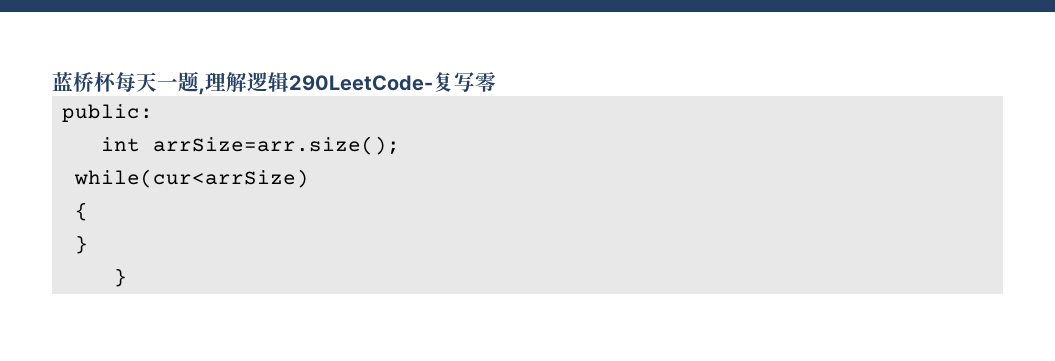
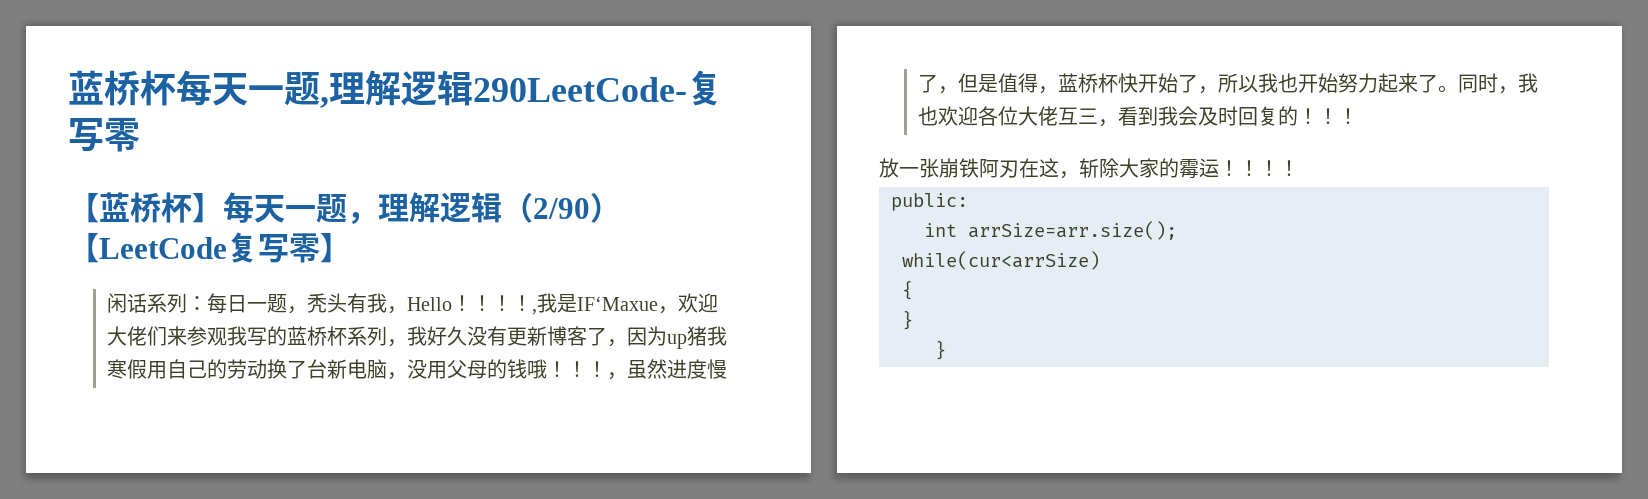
(496, 81) none -> [68,192,621,225] [68,232,351,263] [107,293,719,315] [107,326,728,349] [107,359,728,380] [918,73,1539,94] [918,106,1359,127] [879,158,1299,179] // 【蓝桥杯】每天一题，理解逻辑（2/90）【LeetCode复写零】 // 闲话系列：每日一题，秃头有我，Hello！！！！,我是IF‘Maxue，欢迎大佬们来参观我写的蓝桥杯系列，我好久没有更新博客了，因为up猪我寒假用自己的劳动换了台新电脑，没用父母的钱哦！！！，虽然进度慢了，但是值得，蓝桥杯快开始了，所以我也开始努力起来了。同时，我也欢迎各位大佬互三，看到我会及时回复的！！！ // 放一张崩铁阿刃在这，斩除大家的霉运！！！！

